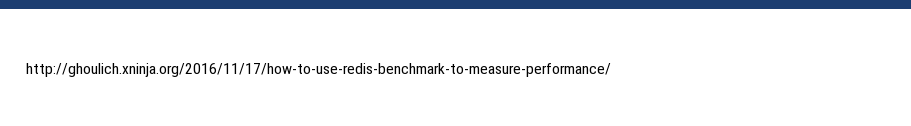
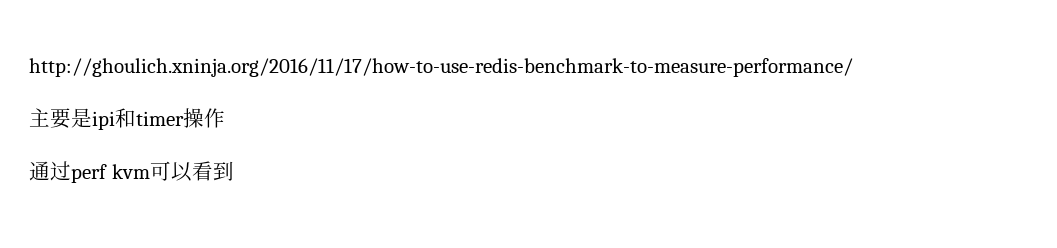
(611, 70) none -> [29,108,225,130] [29,161,234,183] // 主要是ipi和timer操作 // 通过perf kvm可以看到

